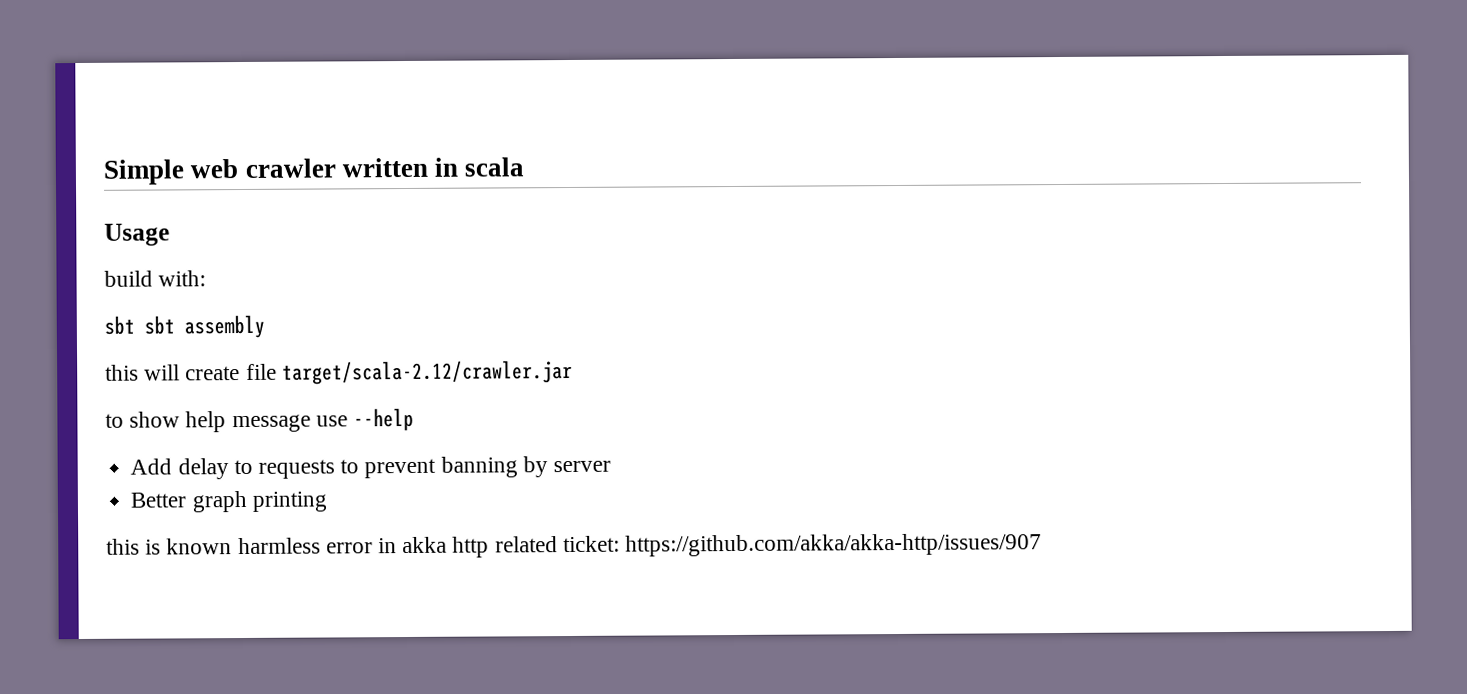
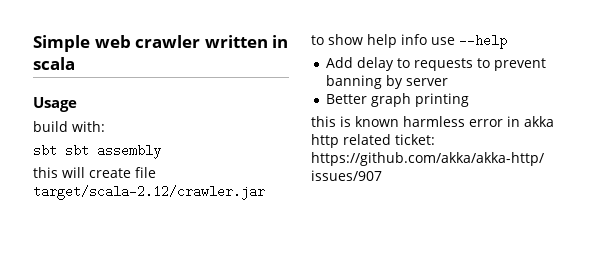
[231,414,311,433] message -> [401,34,427,45] info

